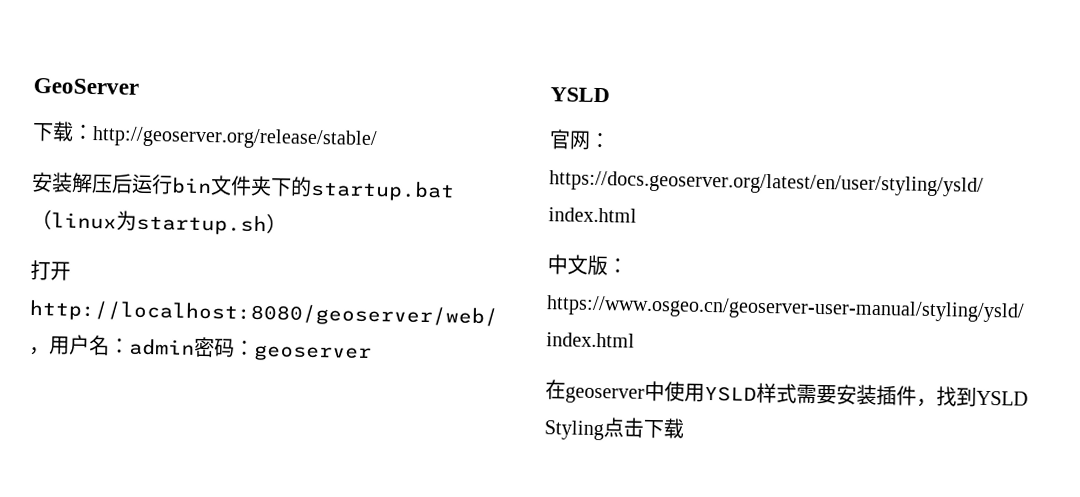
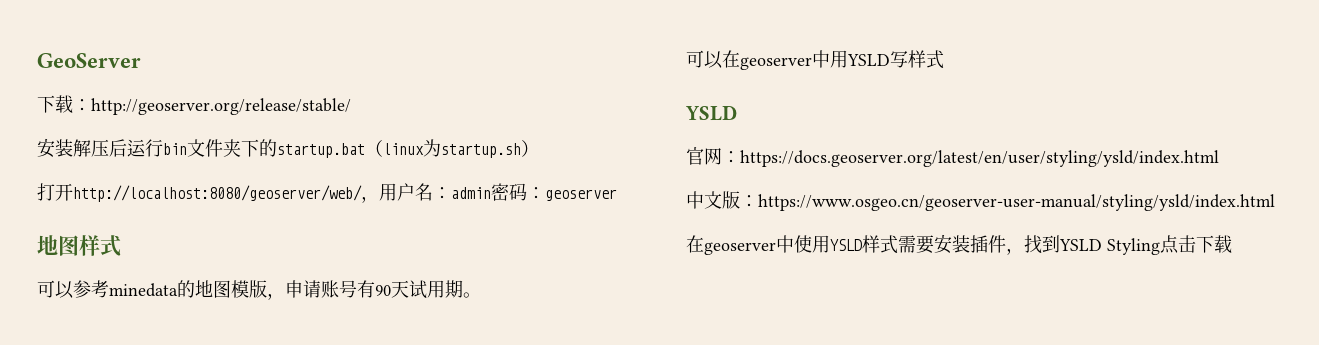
(372, 353) none -> [37,235,121,257] [37,280,481,300] [686,50,944,70] // 地图样式 // 可以参考minedata的地图模版，申请账号有90天试用期。 // 可以在geoserver中用YSLD写样式

